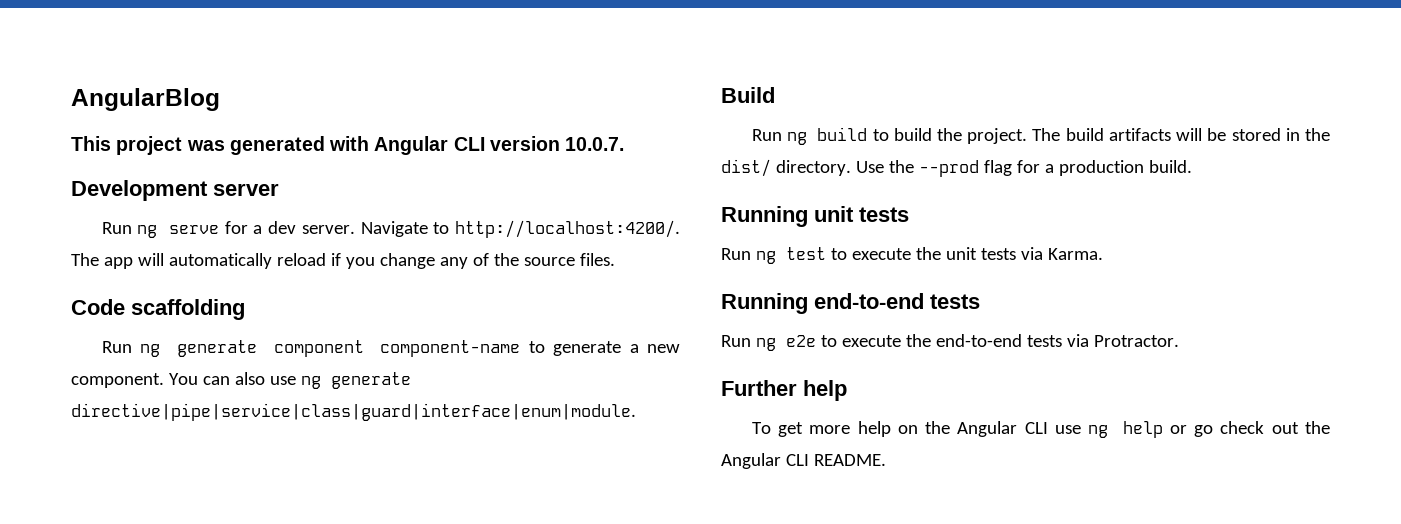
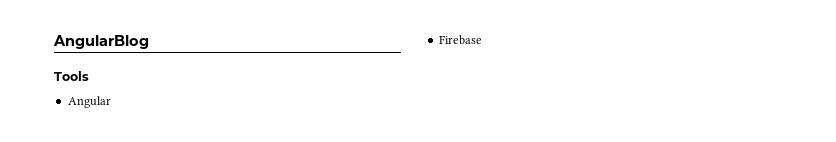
[71,136,625,155] [71,180,279,201] [101,220,680,238] [71,253,615,269] [71,299,245,320] [101,340,680,357] [71,372,411,389] [71,403,636,421] [721,87,775,103] [751,127,1330,145] [721,159,1192,177] [721,206,909,227] [721,247,1103,264] [721,293,980,314] [721,334,1179,351] [721,380,847,401] [751,421,1330,438] [721,453,886,469] This project was generated with Angular CLI version 10.0.7. // Development server // Run ng serve for a dev server. Navigate to http://localhost:4200/. The app will automatically reload if you change any of the source files. // Code scaffolding // Run ng generate component component-name to generate a new component. You can also use ng generate directive|pipe|service|class|guard|interface|enum|module. // Build // Run ng build to build the project. The build artifacts will be stored in the dist/ directory. Use the --prod flag for a production build. // Running unit tests // Run ng test to execute the unit tests via Karma. // Running end-to-end tests // Run ng e2e to execute the end-to-end tests via Protractor. // Further help // To get more help on the Angular CLI use ng help or go check out the Angular CLI README. -> [54,71,89,81] [67,96,111,108] [438,35,482,45] Tools // Angular // Firebase

